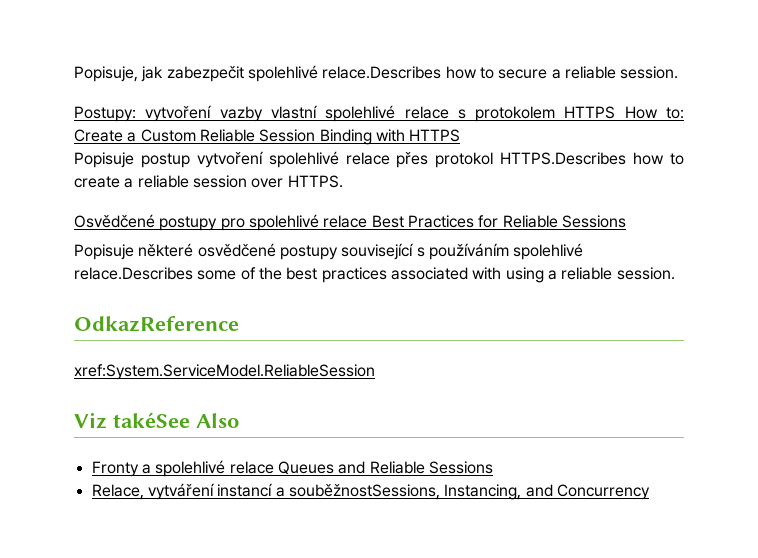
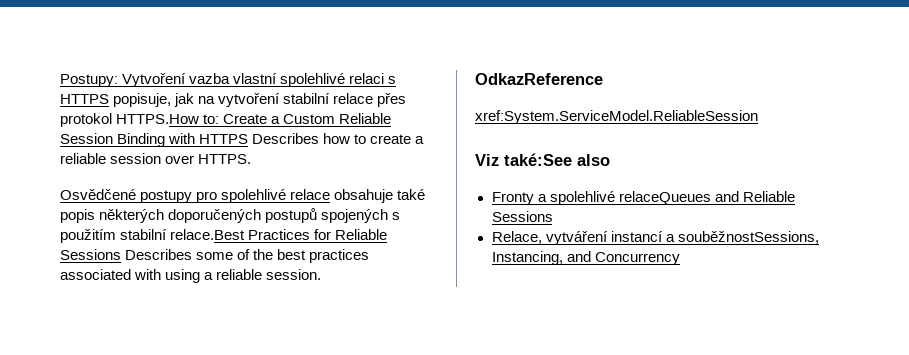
[74,65,679,82] [74,105,658,122] Popisuje, jak zabezpečit spolehlivé relace.Describes how to secure a reliable session. // Postupy: vytvoření vazby vlastní spolehlivé relace s protokolem HTTPS How -> [60,73,397,87] [60,93,407,107] [60,113,200,127] Postupy: Vytvoření vazba vlastní spolehlivé relaci s HTTPS popisuje, jak na vytvoření stabilní relace přes protokol HTTPS.How
[74,151,627,168] // Popisuje postup vytvoření spolehlivé relace přes protokol HTTPS.Describes -> [252,133,320,144] Describes
[371,215,626,228] [74,243,584,260] [74,267,193,280] Best Practices for Reliable Sessions // Popisuje některé osvědčené postupy související s používáním spolehlivé relace.Describes -> [334,189,426,203] [60,208,401,223] [60,229,388,243] [60,249,193,260] obsahuje také popis některých doporučených postupů spojených s použitím stabilní relace.Best Practices for Reliable Sessions Describes
[113,412,239,428] takéSee Also -> [504,153,610,166] také:See also
[229,461,334,475] relace Queues -> [618,191,711,205] relaceQueues

